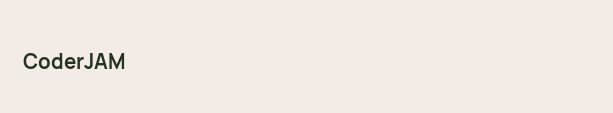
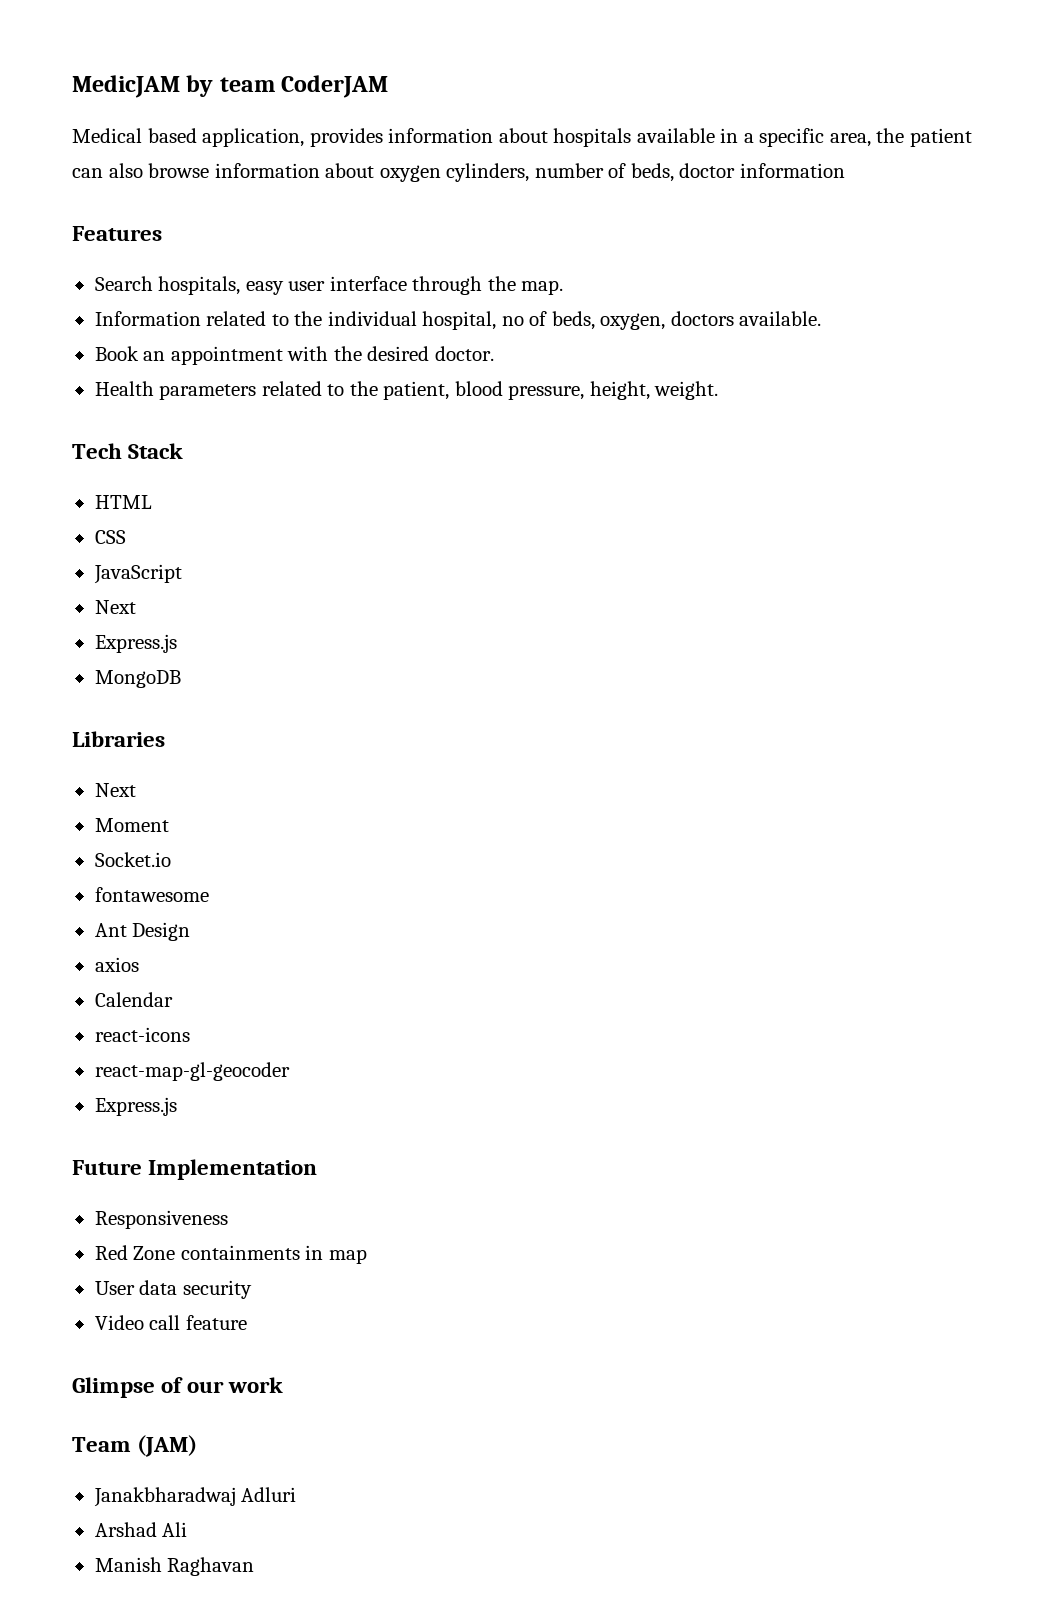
[23,53,126,69] CoderJAM -> [72,75,389,98] [72,128,972,147] [72,163,845,182] [72,226,162,241] [94,276,564,295] [94,311,822,330] [94,346,494,365] [94,381,719,400] [72,443,184,459] [94,495,152,509] [94,530,126,544] [93,564,182,584] [94,600,136,614] [94,634,177,653] [94,670,181,688] [72,731,165,747] [94,783,136,797] [94,818,169,832] [94,852,171,867] [94,887,209,902] [94,922,191,941] [94,957,139,972] [94,992,173,1007] [94,1027,190,1042] [94,1062,290,1081] [94,1097,177,1116] [72,1159,318,1180] [94,1210,228,1229] [94,1245,367,1264] [94,1280,252,1299] [94,1315,247,1330] [72,1377,284,1398] [72,1435,198,1457] [93,1487,297,1507] [94,1522,188,1537] [94,1557,255,1576] MedicJAM by team CoderJAM // Medical based application, provides information about hospitals available in a specific area, the patient can also browse information about oxygen cylinders, number of beds, doctor information // Features // Search hospitals, easy user interface through the map. // Information related to the individual hospital, no of beds, oxygen, doctors available. // Book an appointment with the desired doctor. // Health parameters related to the patient, blood pressure, height, weight. // Tech Stack // HTML // CSS // JavaScript // Next // Express.js // MongoDB // Libraries // Next // Moment // Socket.io // fontawesome // Ant Design // axios // Calendar // react-icons // react-map-gl-geocoder // Express.js // Future Implementation // Responsiveness // Red Zone containments in map // User data security // Video call feature // Glimpse of our work // Team (JAM) // Janakbharadwaj Adluri // Arshad Ali // Manish Raghavan

